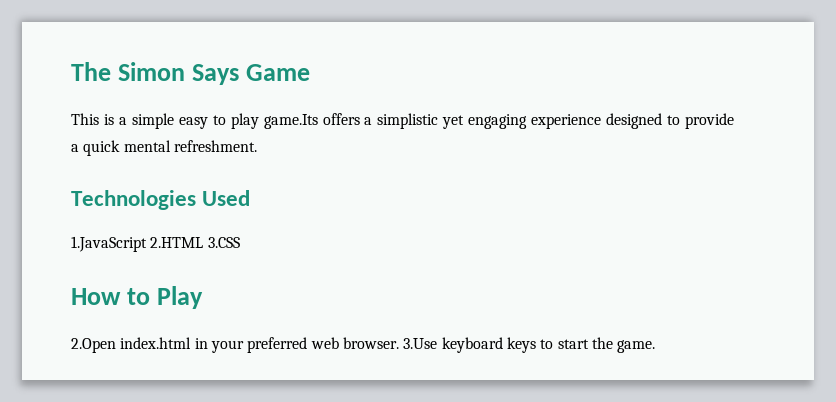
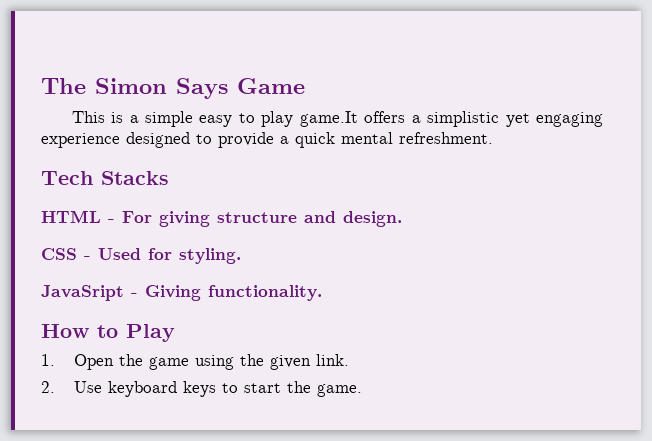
[263,114,318,129] game.Its -> [299,111,358,127] game.It
[71,190,251,210] [71,236,240,252] [71,286,204,309] [71,337,438,353] Technologies Used // 1.JavaScript 2.HTML 3.CSS // How to Play // 2.Open index.html in your preferred web browser. 3.Use -> [41,171,169,185] [41,210,402,227] [41,248,241,264] [41,285,322,301] [41,324,175,342] [41,354,349,370] [41,381,102,393] Tech Stacks // HTML - For giving structure and design. // CSS - Used for styling. // JavaSript - Giving functionality. // How to Play // 1. Open the game using the given link. // 2. Use

